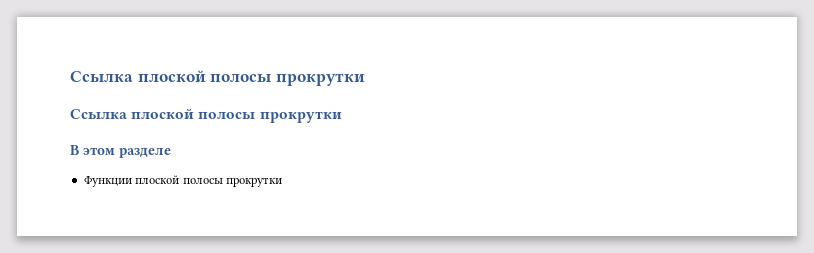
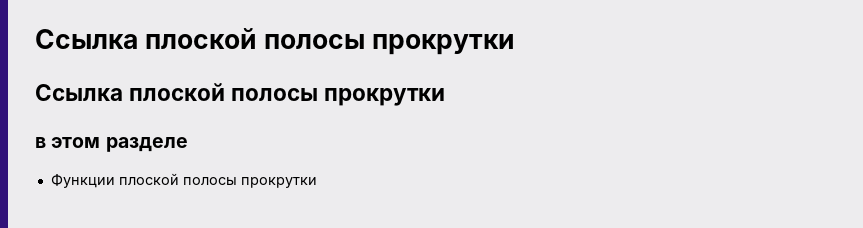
[70,145,79,155] В -> [35,137,46,148] в

